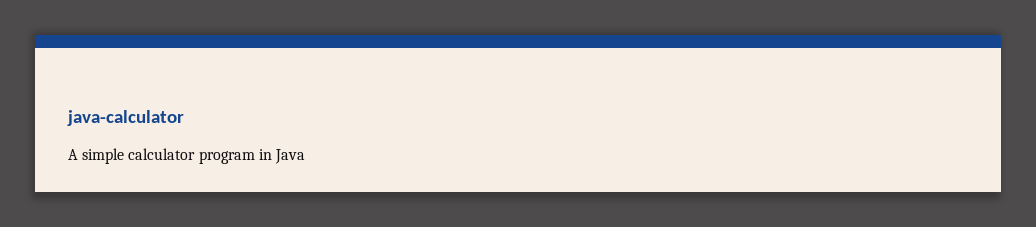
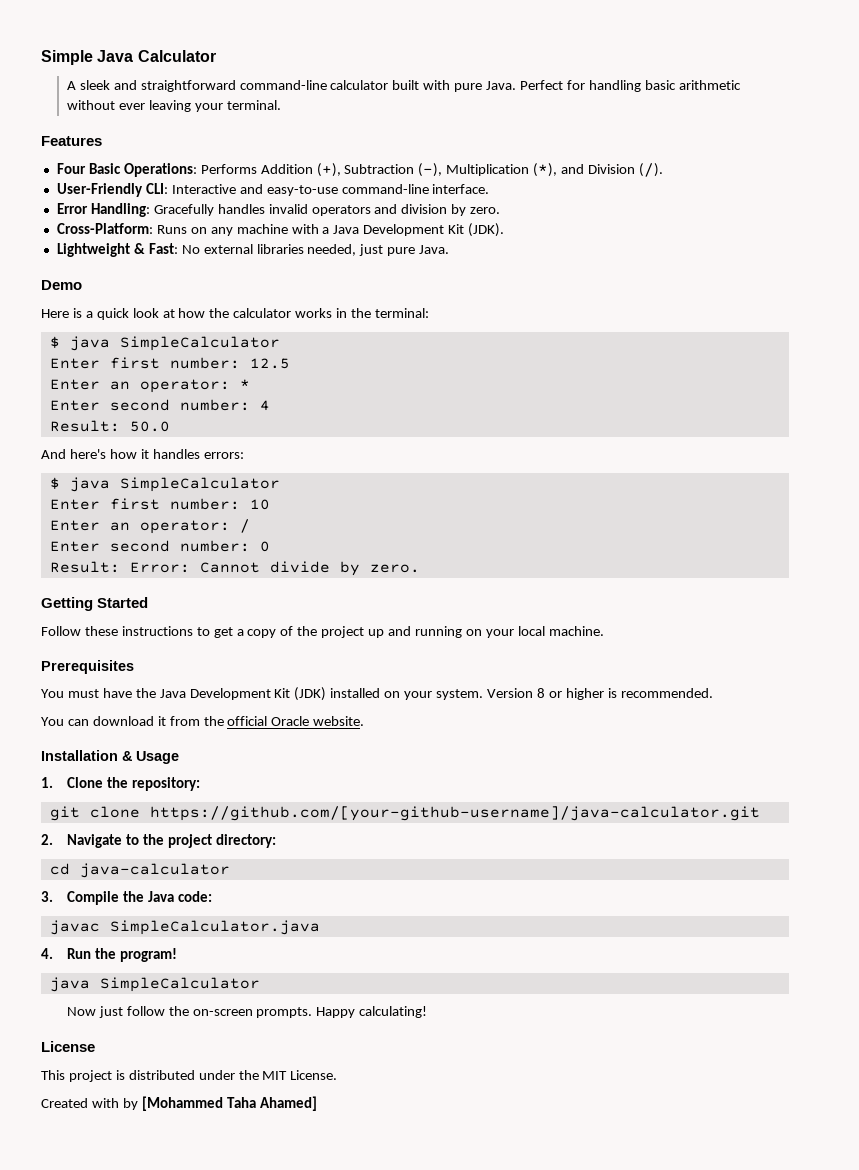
[67,110,184,126] [68,148,305,164] java-calculator // A simple calculator program in Java -> [41,50,216,65] [66,80,741,92] [66,100,281,112] [41,136,102,146] [56,163,663,177] [56,183,490,197] [56,203,501,217] [56,223,505,237] [56,243,450,257] [41,280,82,290] [41,308,429,320] [49,336,280,351] [49,357,290,369] [49,379,250,393] [49,399,270,411] [49,420,170,432] [41,449,244,459] [49,477,280,492] [49,498,270,510] [49,519,250,534] [49,540,270,552] [49,561,420,576] [41,597,149,611] [41,626,604,638] [41,660,134,674] [41,687,713,701] [41,716,365,726] [41,750,179,764] [41,777,200,791] [49,806,760,821] [41,834,276,848] [49,863,230,878] [41,891,212,905] [49,920,320,935] [41,948,177,962] [49,977,260,992] [66,1006,428,1018] [41,1041,95,1052] [41,1070,338,1082] [41,1096,317,1111] Simple Java Calculator // A sleek and straightforward command-line calculator built with pure Java. Perfect for handling basic arithmetic without ever leaving your terminal. // Features // Four Basic Operations: Performs Addition (+), Subtraction (-), Multiplication (*), and Division (/). // User-Friendly CLI: Interactive and easy-to-use command-line interface. // Error Handling: Gracefully handles invalid operators and division by zero. // Cross-Platform: Runs on any machine with a Java Development Kit (JDK). // Lightweight & Fast: No external libraries needed, just pure Java. // Demo // Here is a quick look at how the calculator works in the terminal: // $ java SimpleCalculator // Enter first number: 12.5 // Enter an operator: * // Enter second number: 4 // Result: 50.0 // And here's how it handles errors: // $ java SimpleCalculator // Enter first number: 10 // Enter an operator: / // Enter second number: 0 // Result: Error: Cannot divide by zero. // Getting Started // Follow these instructions to get a copy of the project up and running on your local machine. // Prerequisites // You must have the Java Development Kit (JDK) installed on your system. Version 8 or higher is recommended. // You can download it from the official Oracle website. // Installation & Usage // 1. Clone the repository: // git clone https://github.com/[your-github-username]/java-calculator.git // 2. Navigate to the project directory: // cd java-calculator // 3. Compile the Java code: // javac SimpleCalculator.java // 4. Run the program! // java SimpleCalculator // Now just follow the on-screen prompts. Happy calculating! // License // This project is distributed under the MIT License. // Created with by [Mohammed Taha Ahamed]

